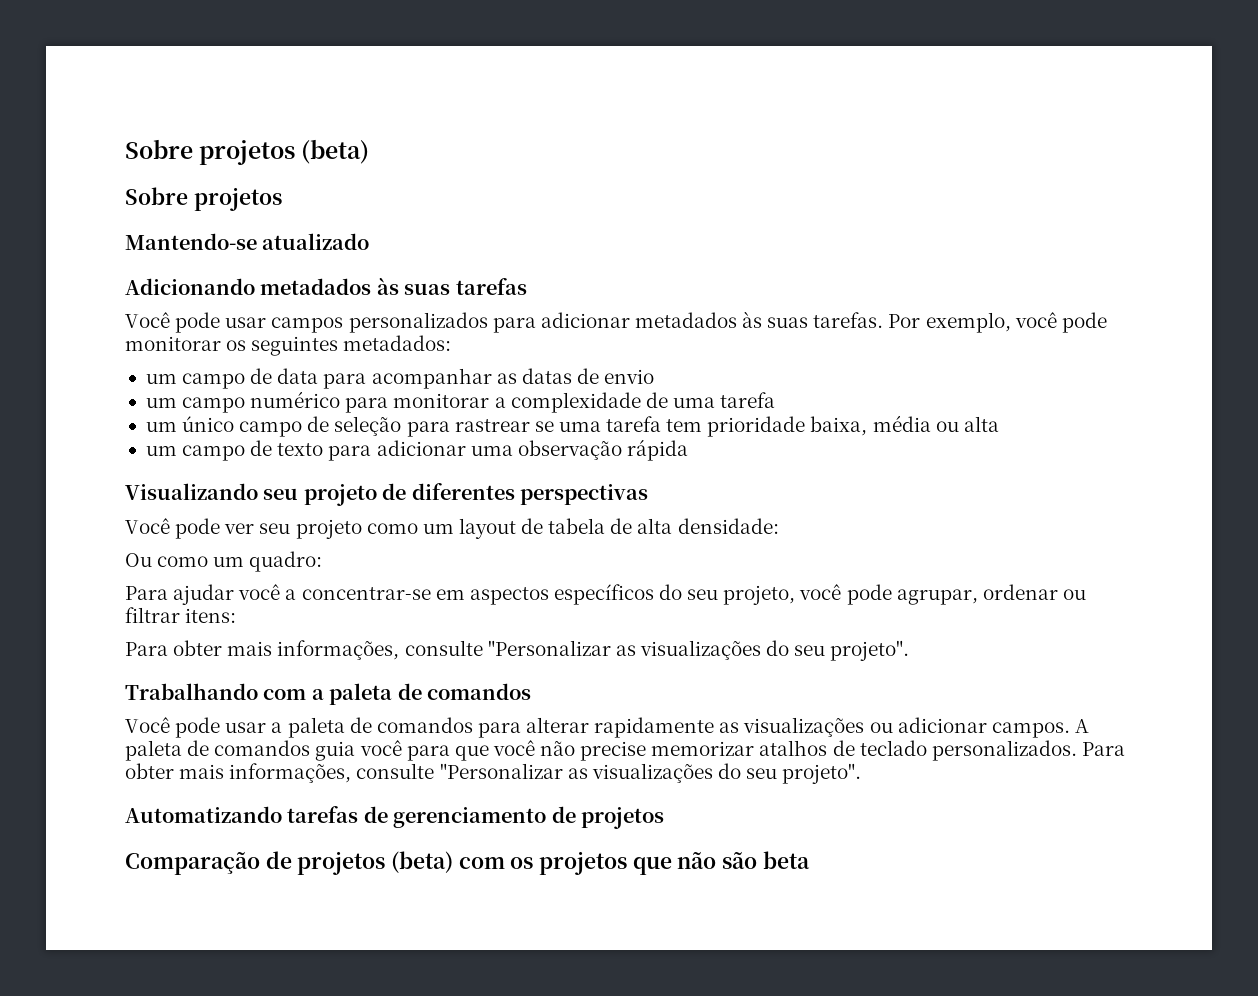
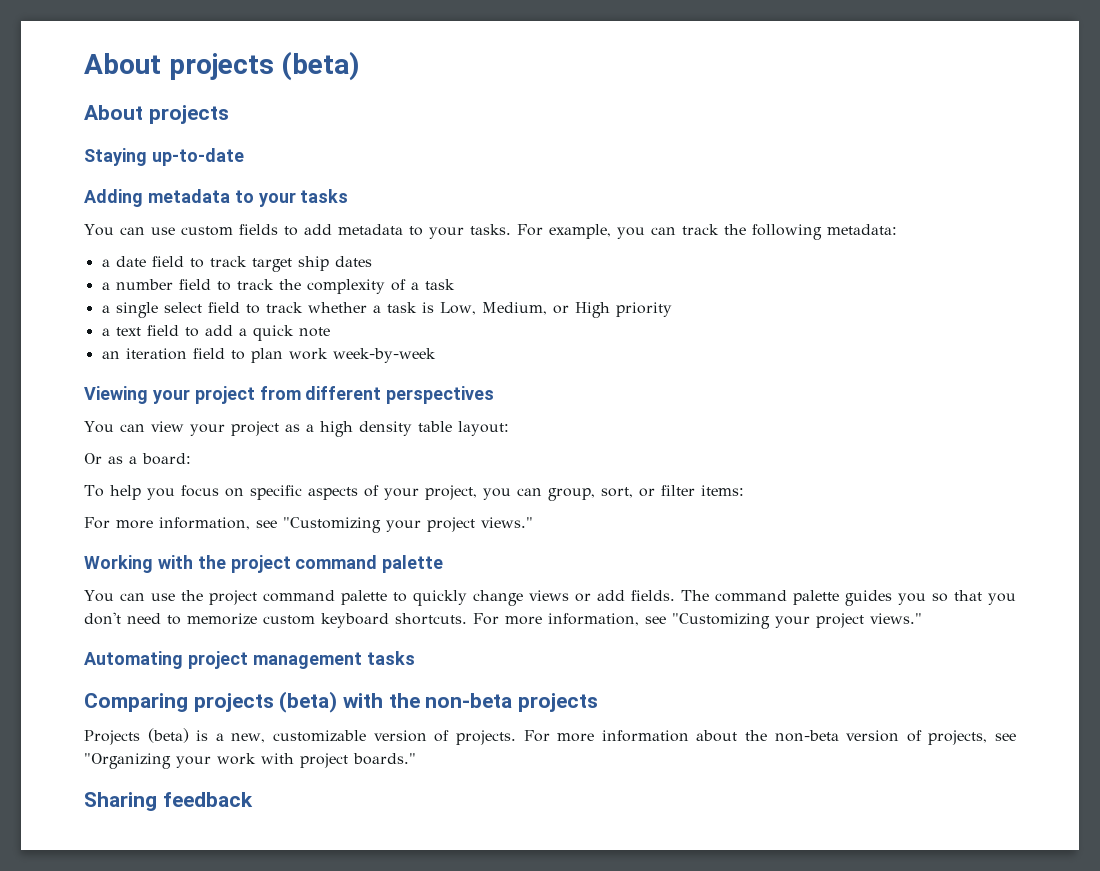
[125,139,296,165] Sobre projetos -> [84,53,274,80] About projects
[125,187,282,211] [125,233,370,250] [125,277,527,295] [125,311,1107,333] [125,335,452,356] [145,368,655,389] [145,391,776,413] [145,415,999,437] [145,439,688,461] [125,483,648,506] [125,518,779,539] [125,551,323,572] [125,584,1086,605] [125,607,237,623] [125,640,910,661] [125,683,531,705] [125,717,1089,738] [125,740,1125,761] [125,763,862,784] [125,806,664,829] [125,851,810,875] Sobre projetos // Mantendo-se atualizado // Adicionando metadados às suas tarefas // Você pode usar campos personalizados para adicionar metadados às suas tarefas. Por exemplo, você pode monitorar os seguintes metadados: // um campo de data para acompanhar as datas de envio // um campo numérico para monitorar a complexidade de uma tarefa // um único campo de seleção para rastrear se uma tarefa tem prioridade baixa, média ou alta // um campo de texto para adicionar uma observação rápida // Visualizando seu projeto de diferentes perspectivas // Você pode ver seu projeto como um layout de tabela de alta densidade: // Ou como um quadro: // Para ajudar você a concentrar-se em aspectos específicos do seu projeto, você pode agrupar, ordenar ou filtrar itens: // Para obter mais informações, consulte "Personalizar as visualizações do seu projeto". // Trabalhando com a paleta de comandos // Você pode usar a paleta de comandos para alterar rapidamente as visualizações ou adicionar campos. A paleta de comandos guia você para que você não precise memorizar atalhos de teclado personalizados. Para obter mais informações, consulte "Personalizar as visualizações do seu projeto". // Automatizando tarefas de gerenciamento de projetos // Comparação de projetos (beta) com os projetos que não são beta -> [84,105,229,124] [84,148,244,166] [84,189,349,207] [84,224,897,240] [101,256,372,272] [101,279,455,294] [101,302,672,318] [101,325,330,341] [101,348,436,363] [84,386,495,404] [84,421,509,437] [84,453,191,465] [84,485,744,501] [84,517,533,533] [84,555,444,573] [84,590,1016,606] [84,612,922,629] [84,651,415,669] [84,691,599,713] [84,728,1016,745] [84,753,416,769] [84,792,253,811] About projects // Staying up-to-date // Adding metadata to your tasks // You can use custom fields to add metadata to your tasks. For example, you can track the following metadata: // a date field to track target ship dates // a number field to track the complexity of a task // a single select field to track whether a task is Low, Medium, or High priority // a text field to add a quick note // an iteration field to plan work week-by-week // Viewing your project from different perspectives // You can view your project as a high density table layout: // Or as a board: // To help you focus on specific aspects of your project, you can group, sort, or filter items: // For more information, see "Customizing your project views." // Working with the project command palette // You can use the project command palette to quickly change views or add fields. The command palette guides you so that you don't need to memorize custom keyboard shortcuts. For more information, see "Customizing your project views." // Automating project management tasks // Comparing projects (beta) with the non-beta projects // Projects (beta) is a new, customizable version of projects. For more information about the non-beta version of projects, see "Organizing your work with project boards." // Sharing feedback

